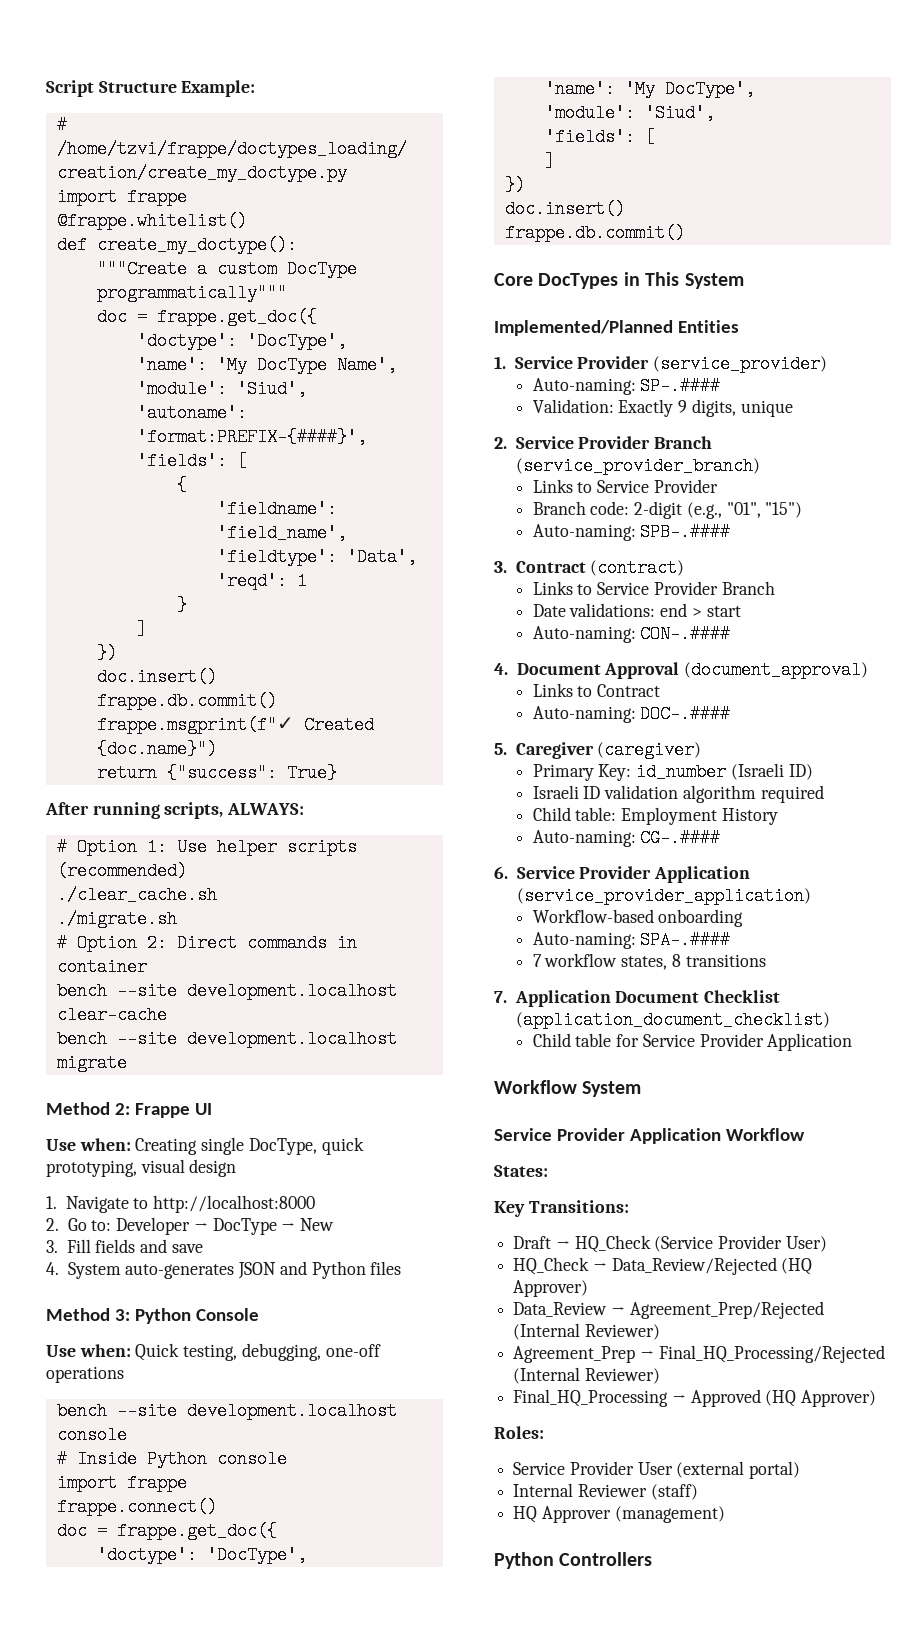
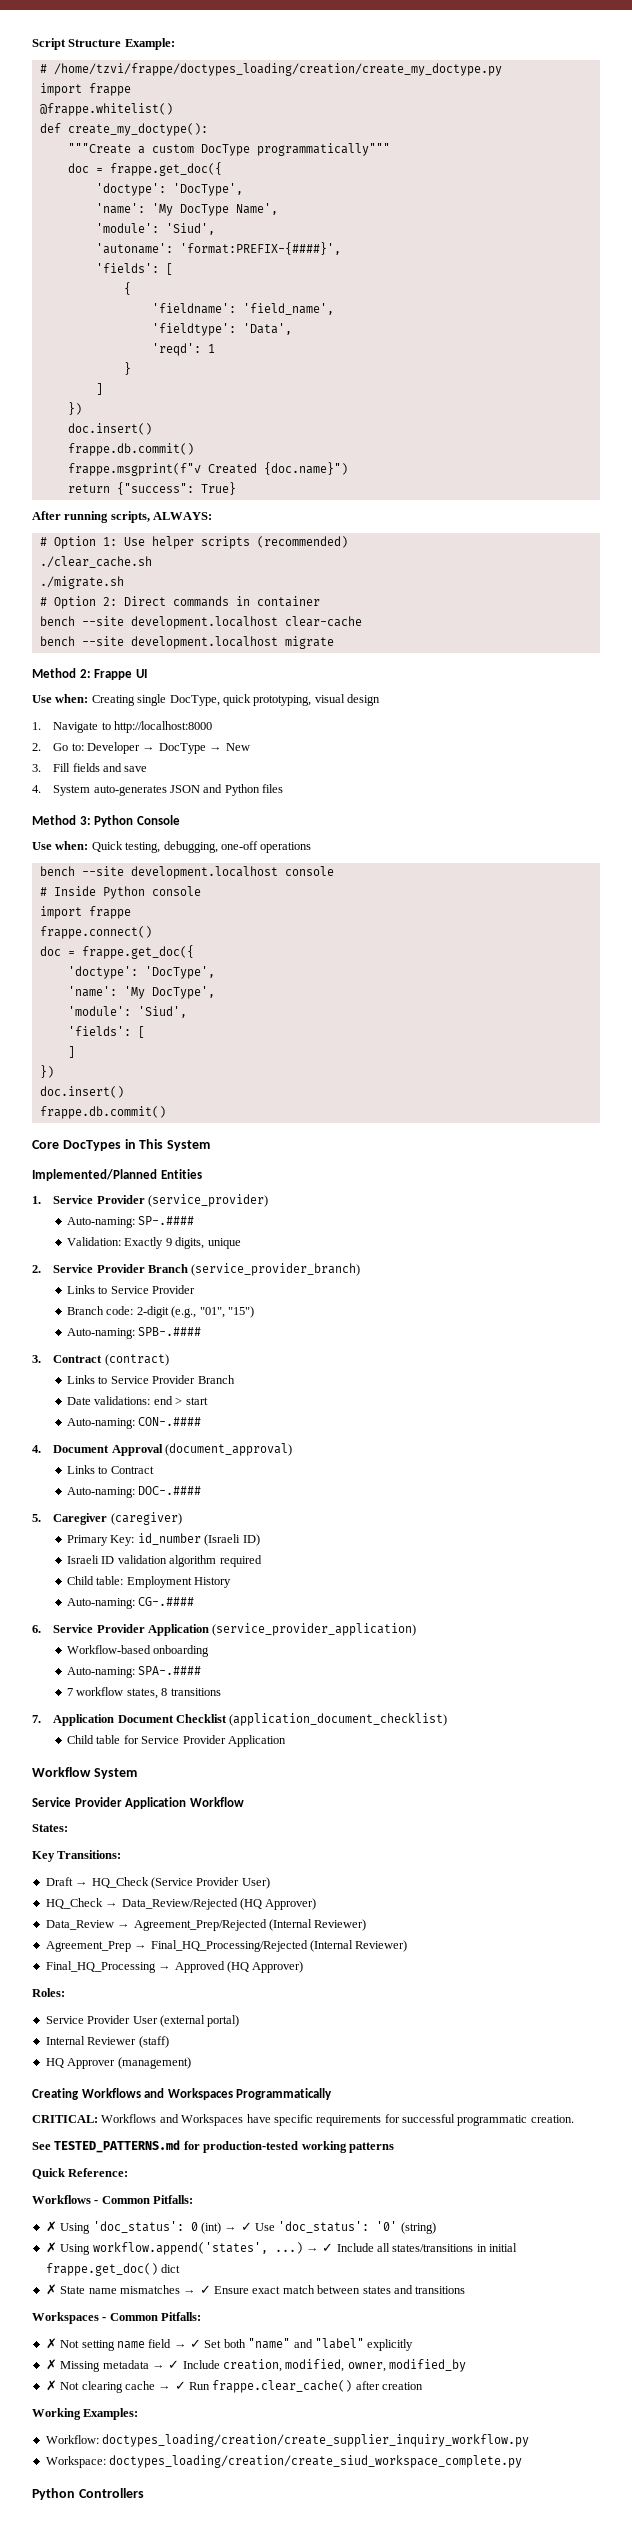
(725, 1514) none -> [32,2088,333,2100] [32,2114,574,2126] [32,2140,394,2153] [32,2168,129,2179] [32,2195,194,2204] [45,2221,436,2234] [45,2242,518,2255] [45,2263,181,2276] [45,2284,466,2295] [32,2312,202,2324] [45,2338,414,2351] [45,2359,467,2372] [45,2380,424,2393] [32,2408,139,2420] [45,2434,530,2447] [45,2455,523,2468] // Creating Workflows and Workspaces Programmatically // CRITICAL: Workflows and Workspaces have specific requirements for successful programmatic creation. // See TESTED_PATTERNS.md for production-tested working patterns // Quick Reference: // Workflows - Common Pitfalls: // ✗ Using 'doc_status': 0 (int) → ✓ Use 'doc_status': '0' (string) // ✗ Using workflow.append('states', ...) → ✓ Include all states/transitions in initial frappe.get_doc() dict // ✗ State name mismatches → ✓ Ensure exact match between states and transitions // Workspaces - Common Pitfalls: // ✗ Not setting name field → ✓ Set both "name" and "label" explicitly // ✗ Missing metadata → ✓ Include creation, modified, owner, modified_by // ✗ Not clearing cache → ✓ Run frappe.clear_cache() after creation // Working Examples: // Workflow: doctypes_loading/creation/create_supplier_inquiry_workflow.py // Workspace: doctypes_loading/creation/create_siud_workspace_complete.py

